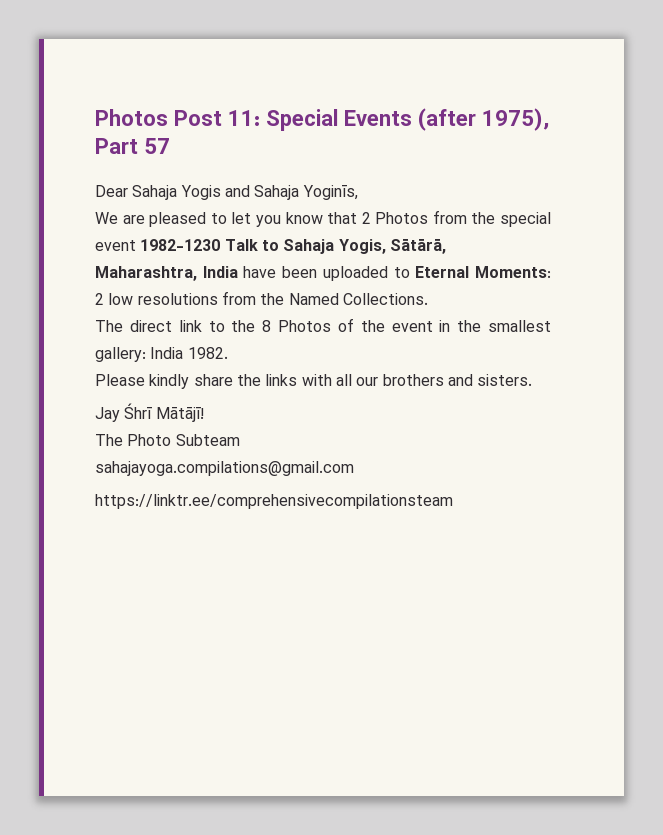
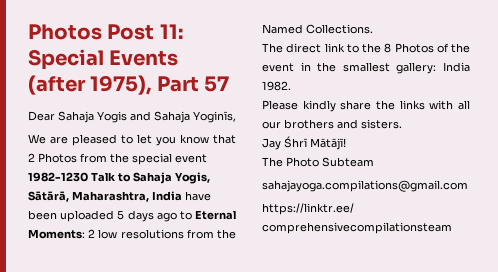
(388, 273) none -> [117,210,177,222] 5 days ago

